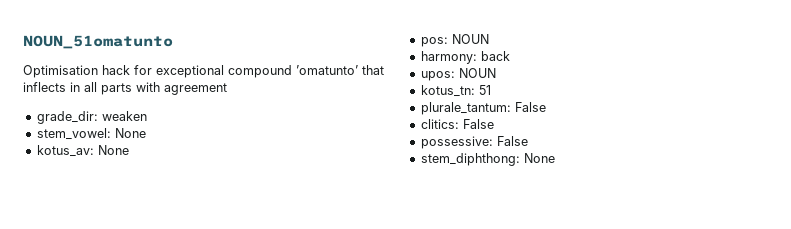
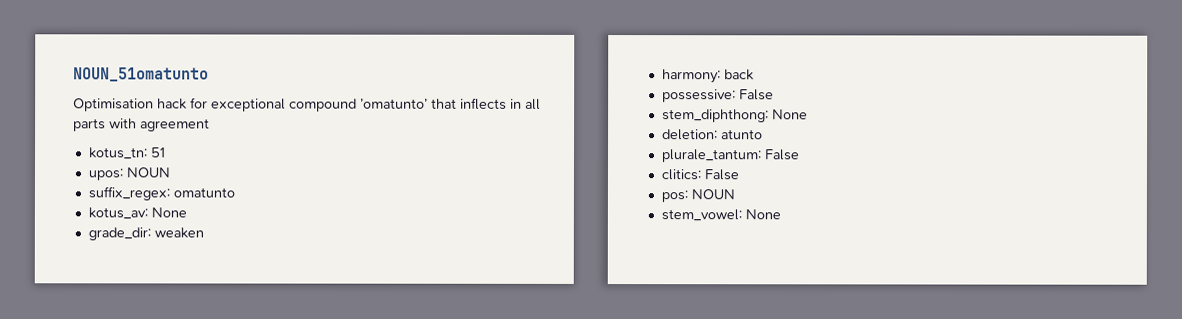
[36,111,147,124] [36,128,146,140] grade_dir: weaken // stem_vowel: None -> [87,147,166,160] [87,167,170,181] [87,186,235,201] kotus_tn: 51 // upos: NOUN // suffix_regex: omatunto
[420,34,489,47] pos: NOUN -> [87,227,204,241] grade_dir: weaken
[420,68,496,81] [420,85,491,97] upos: NOUN // kotus_tn: 51 -> [661,89,774,103] [661,109,808,123] [661,129,763,141] possessive: False // stem_diphthong: None // deletion: atunto
[420,136,528,149] [420,153,520,166] possessive: False // stem_diphthong: -> [660,189,735,203] [660,209,742,222] pos: NOUN // stem_vowel:

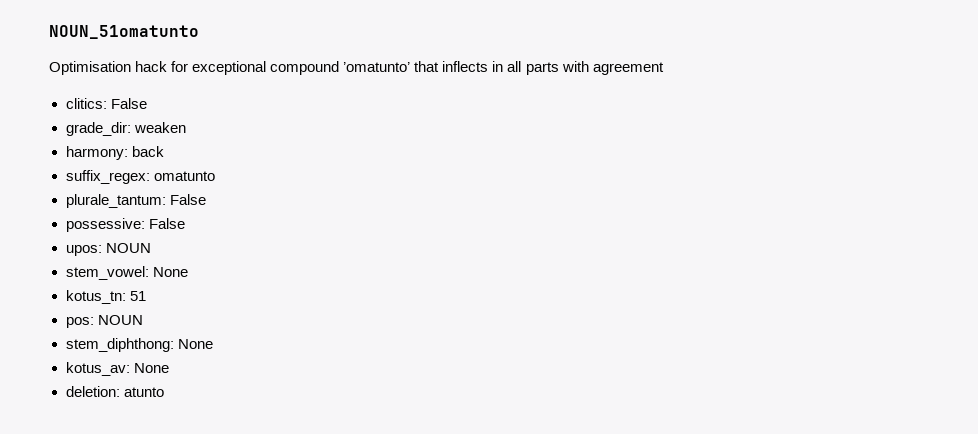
[87,147,166,160] [87,167,170,181] [87,186,235,201] [87,207,187,220] [87,227,204,241] [661,69,754,84] [661,89,774,103] kotus_tn: 51 // upos: NOUN // suffix_regex: omatunto // kotus_av: None // grade_dir: weaken // harmony: back // possessive: False -> [65,98,147,109] [65,122,186,136] [65,146,164,160] [65,170,215,184] [65,194,206,208] [65,218,185,232] [65,243,151,256] [65,266,188,280] [65,290,146,304] [65,315,143,328] clitics: False // grade_dir: weaken // harmony: back // suffix_regex: omatunto // plurale_tantum: False // possessive: False // upos: NOUN // stem_vowel: None // kotus_tn: 51 // pos: NOUN
(808, 114) none -> [65,362,169,376] // kotus_av: None
[660,149,800,163] [660,169,739,181] [660,189,735,203] [660,209,781,222] // plurale_tantum: False // clitics: False // pos: NOUN // stem_vowel: None -> (164, 392) none

